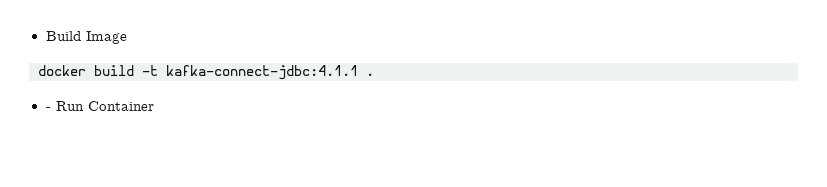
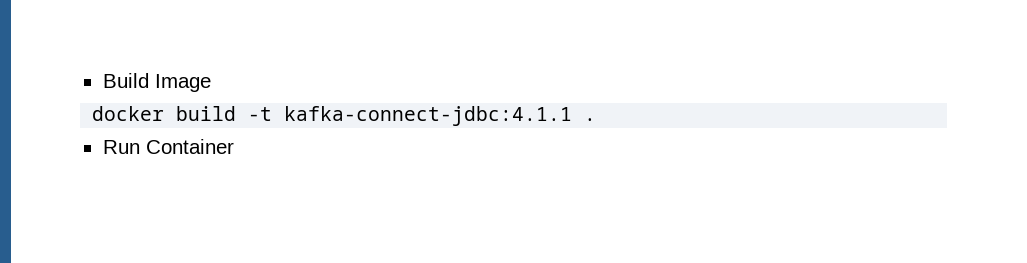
[45,107,51,111] - -> (597, 119) none

